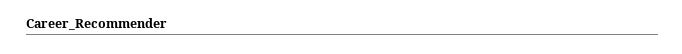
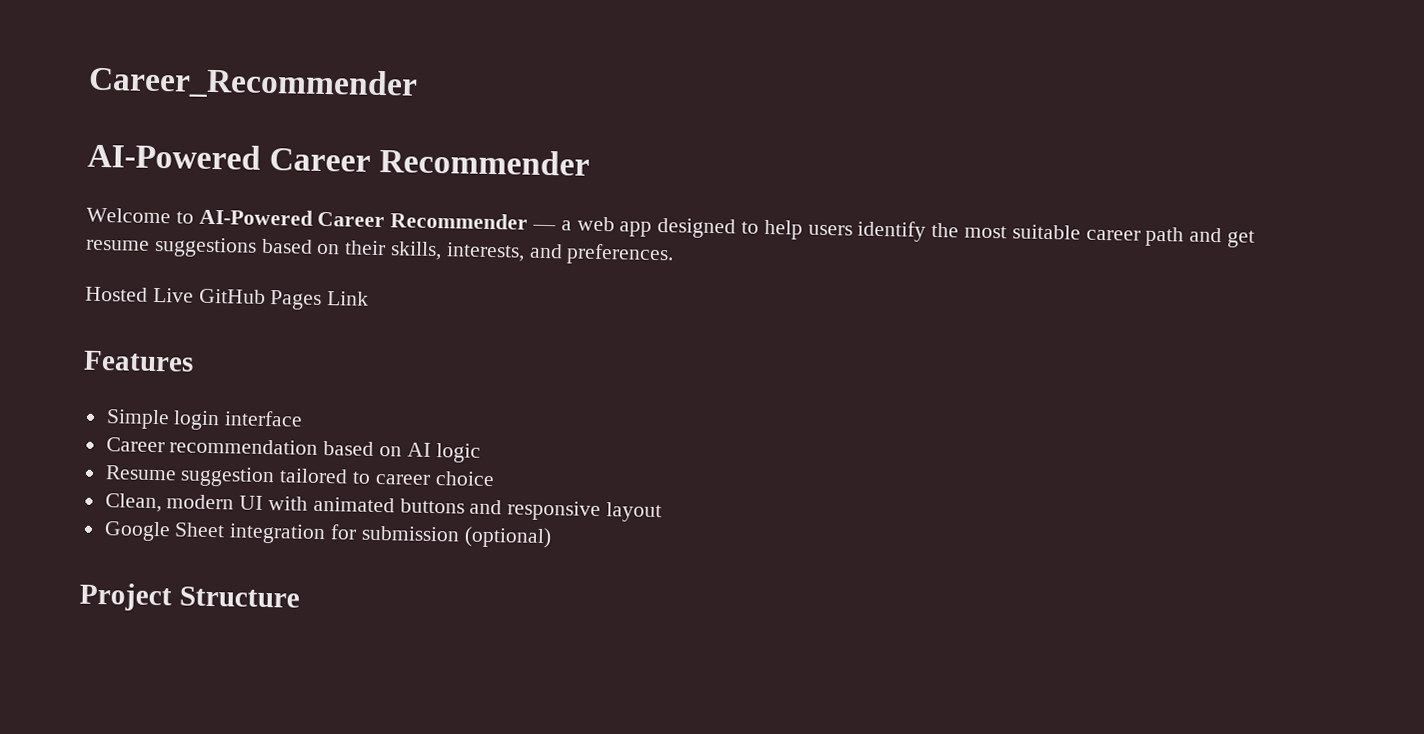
(167, 24) none -> [87,142,591,176] [86,207,1256,248] [86,236,675,266] [85,286,370,310] [83,350,194,372] [105,409,304,431] [105,437,481,463] [104,465,495,488] [104,493,663,523] [103,521,552,549] [79,582,300,612] // AI-Powered Career Recommender // Welcome to AI-Powered Career Recommender — a web app designed to help users identify the most suitable career path and get resume suggestions based on their skills, interests, and preferences. // Hosted Live GitHub Pages Link // Features // Simple login interface // Career recommendation based on AI logic // Resume suggestion tailored to career choice // Clean, modern UI with animated buttons and responsive layout // Google Sheet integration for submission (optional) // Project Structure

